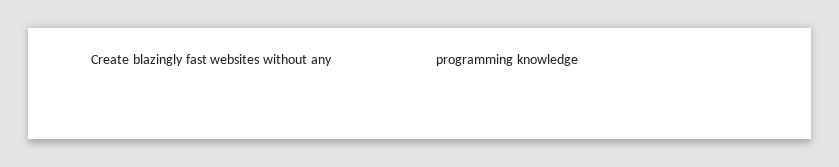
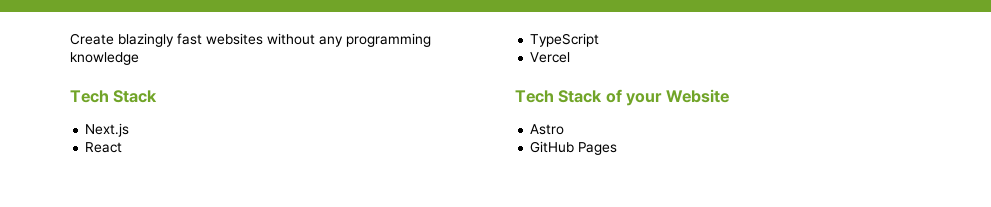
(578, 60) none -> [70,90,158,103] [85,123,130,137] [85,142,123,153] [530,33,600,47] [530,52,571,63] [515,89,729,106] [530,124,565,135] [530,141,618,155] // Tech Stack // Next.js // React // TypeScript // Vercel // Tech Stack of your Website // Astro // GitHub Pages

